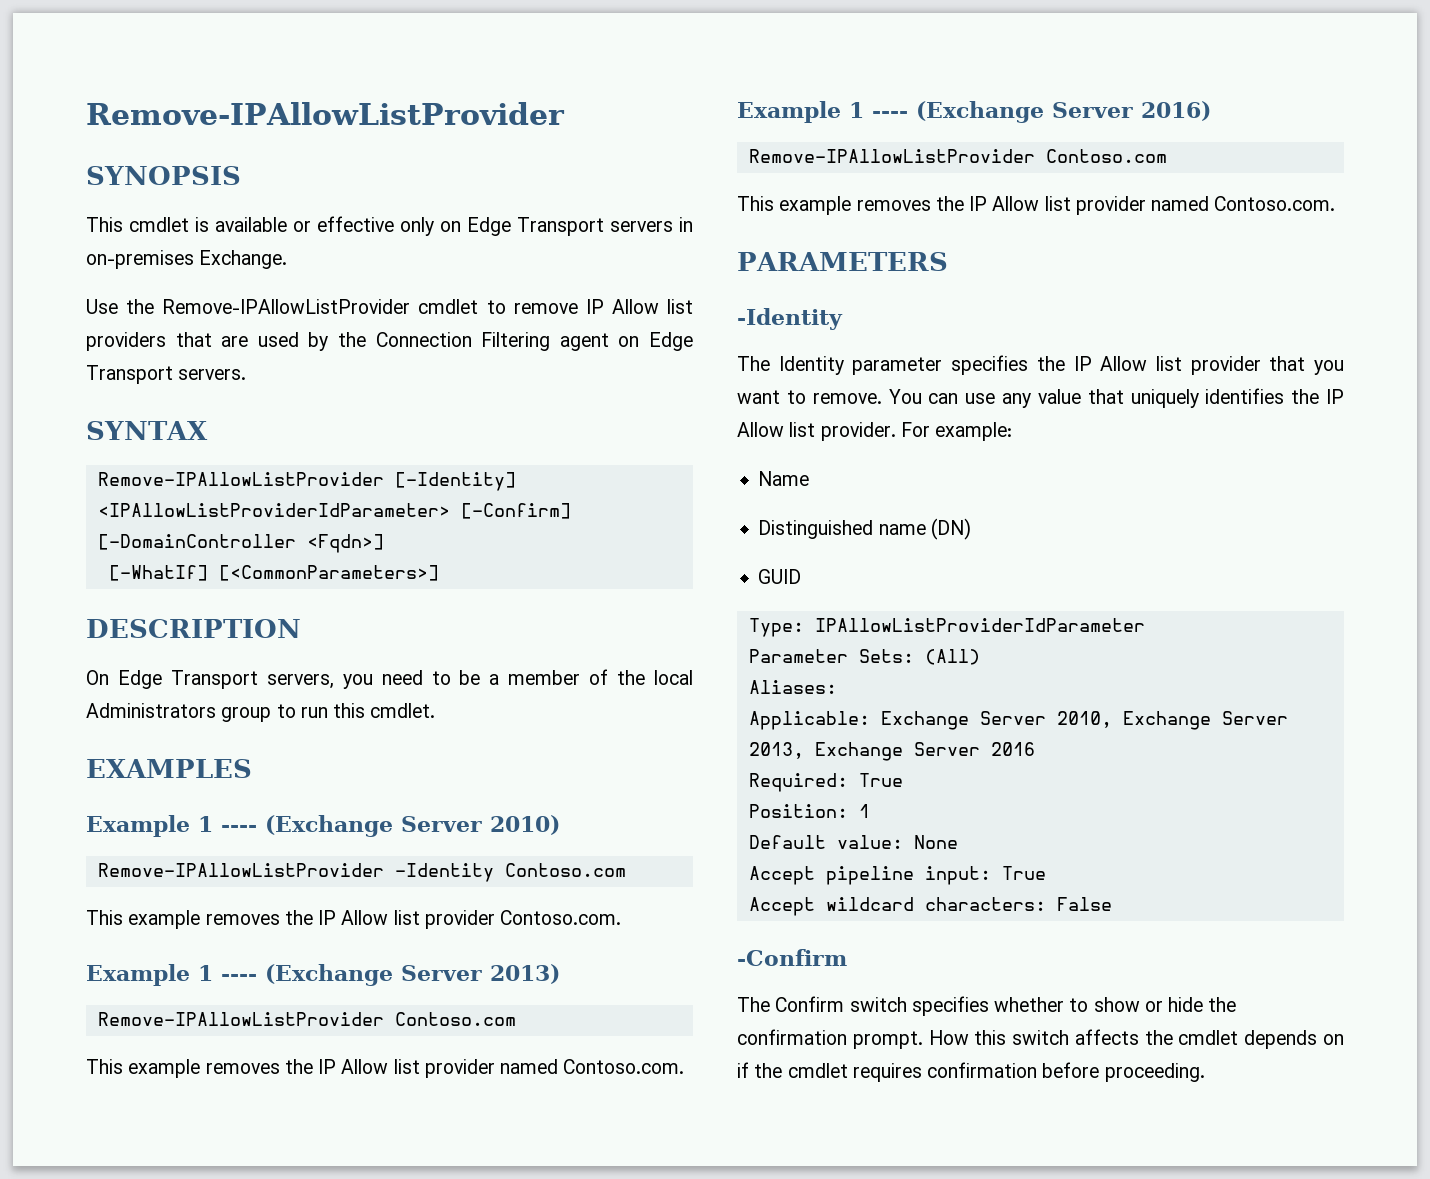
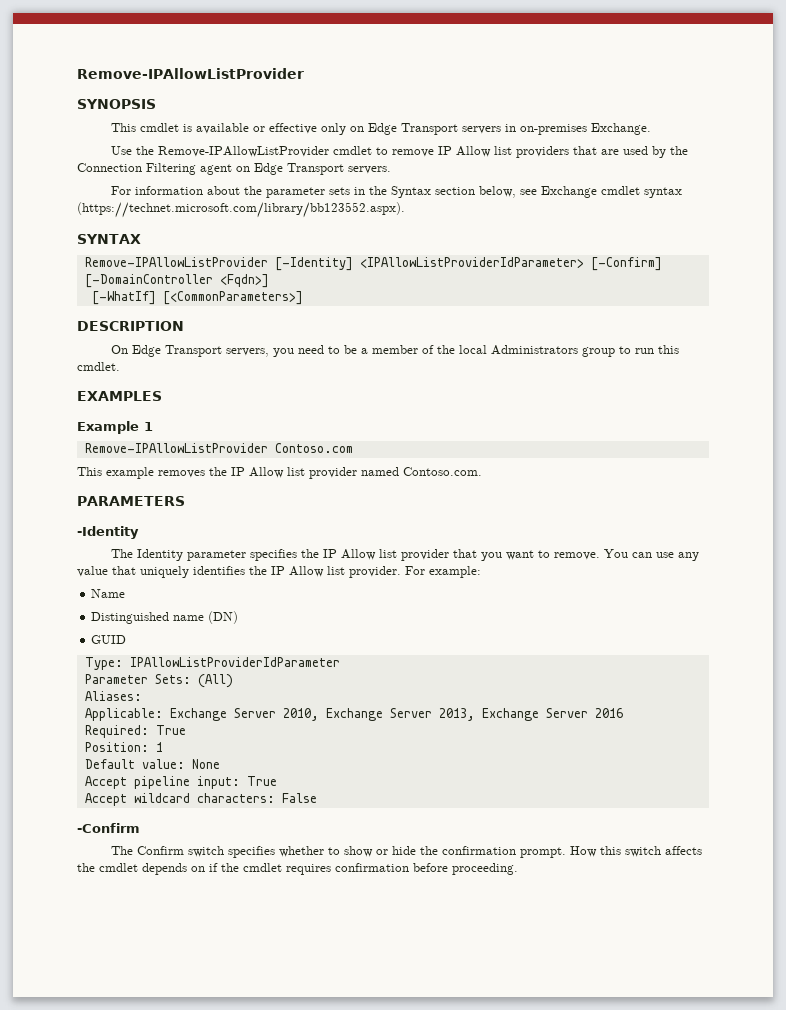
(247, 374) none -> [110,186,682,198] [77,202,405,218] // For information about the parameter sets in the Syntax section below, see Exchange cmdlet syntax (https://technet.microsoft.com/library/bb123552.aspx).
[221,815,560,837] [97,863,626,882] [86,910,622,929] [86,964,560,986] [97,1012,516,1026] [86,1059,685,1078] [737,101,1211,123] ---- (Exchange Server 2010) // Remove-IPAllowListProvider -Identity Contoso.com // This example removes the IP Allow list provider Contoso.com. // Example 1 ---- (Exchange Server 2013) // Remove-IPAllowListProvider Contoso.com // This example removes the IP Allow list provider named Contoso.com. // Example 1 ---- (Exchange Server 2016) -> (153, 426) none

